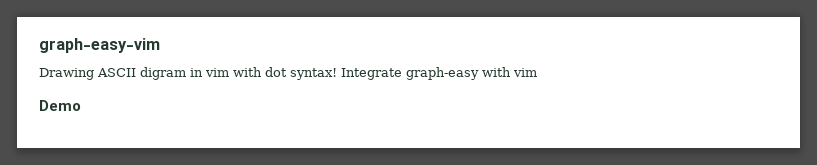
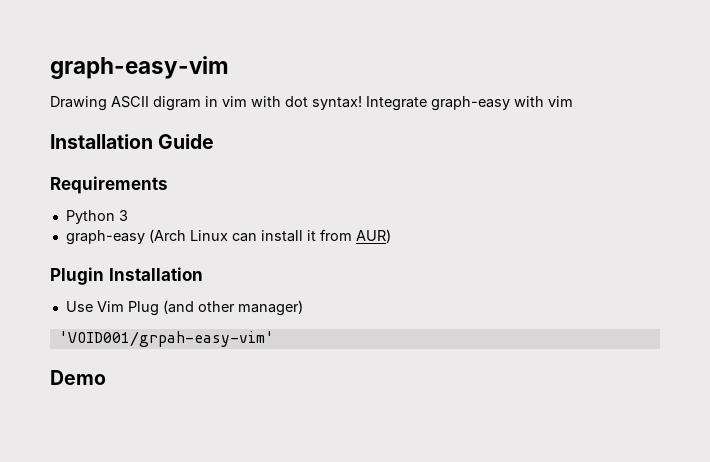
(537, 72) none -> [50,134,215,149] [50,176,168,194] [65,210,128,224] [65,229,391,245] [50,267,203,285] [65,300,303,316] [58,331,274,347] // Installation Guide // Requirements // Python 3 // graph-easy (Arch Linux can install it from AUR) // Plugin Installation // Use Vim Plug (and other manager) // 'VOID001/grpah-easy-vim'

